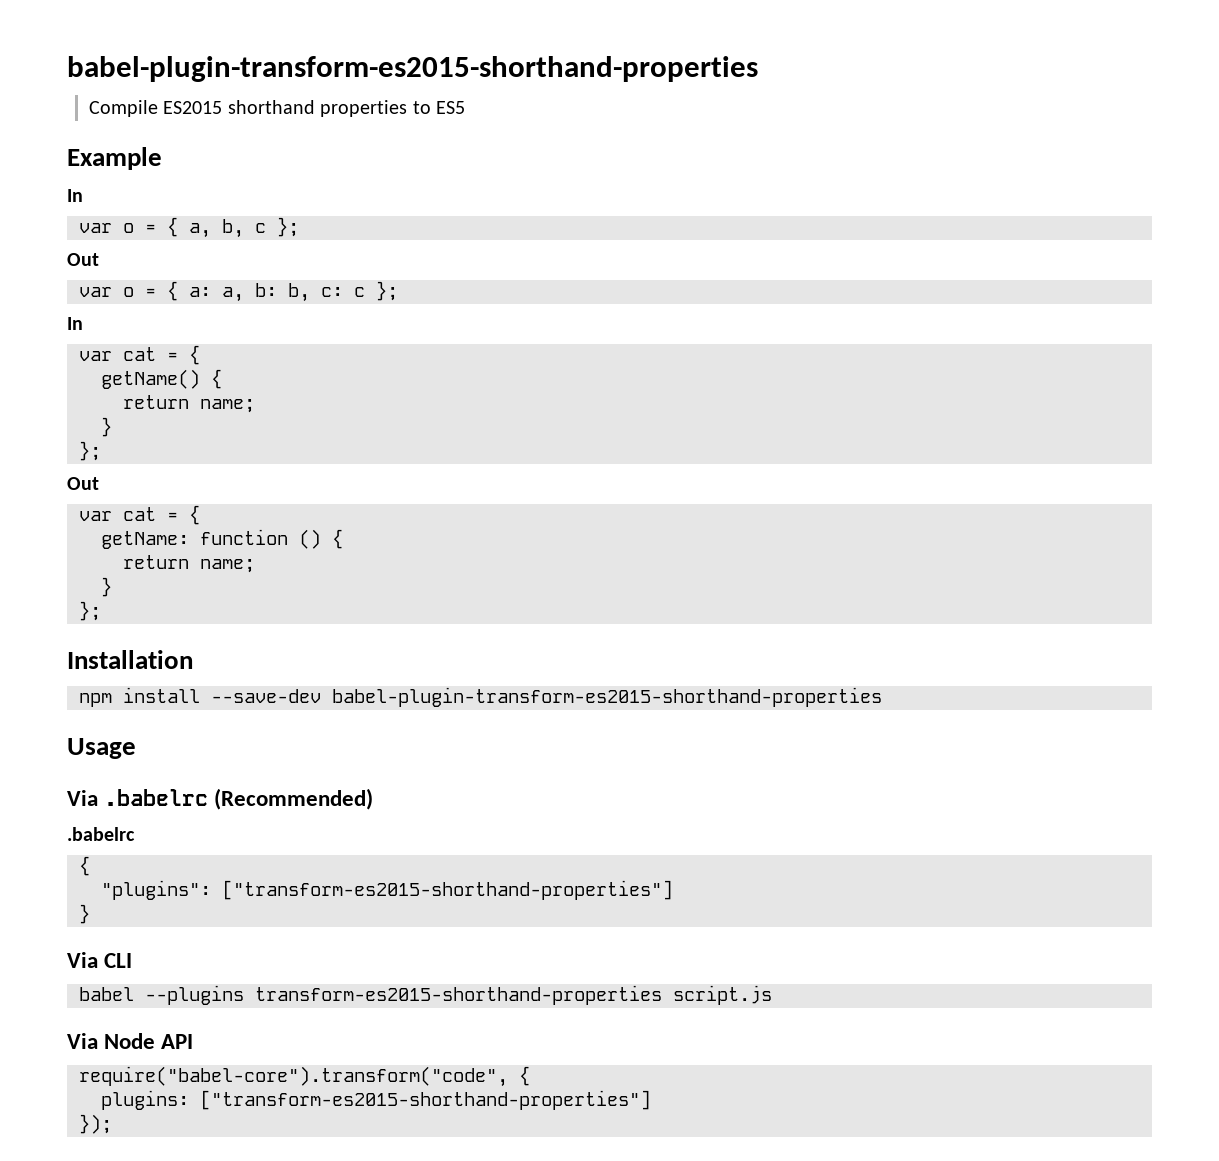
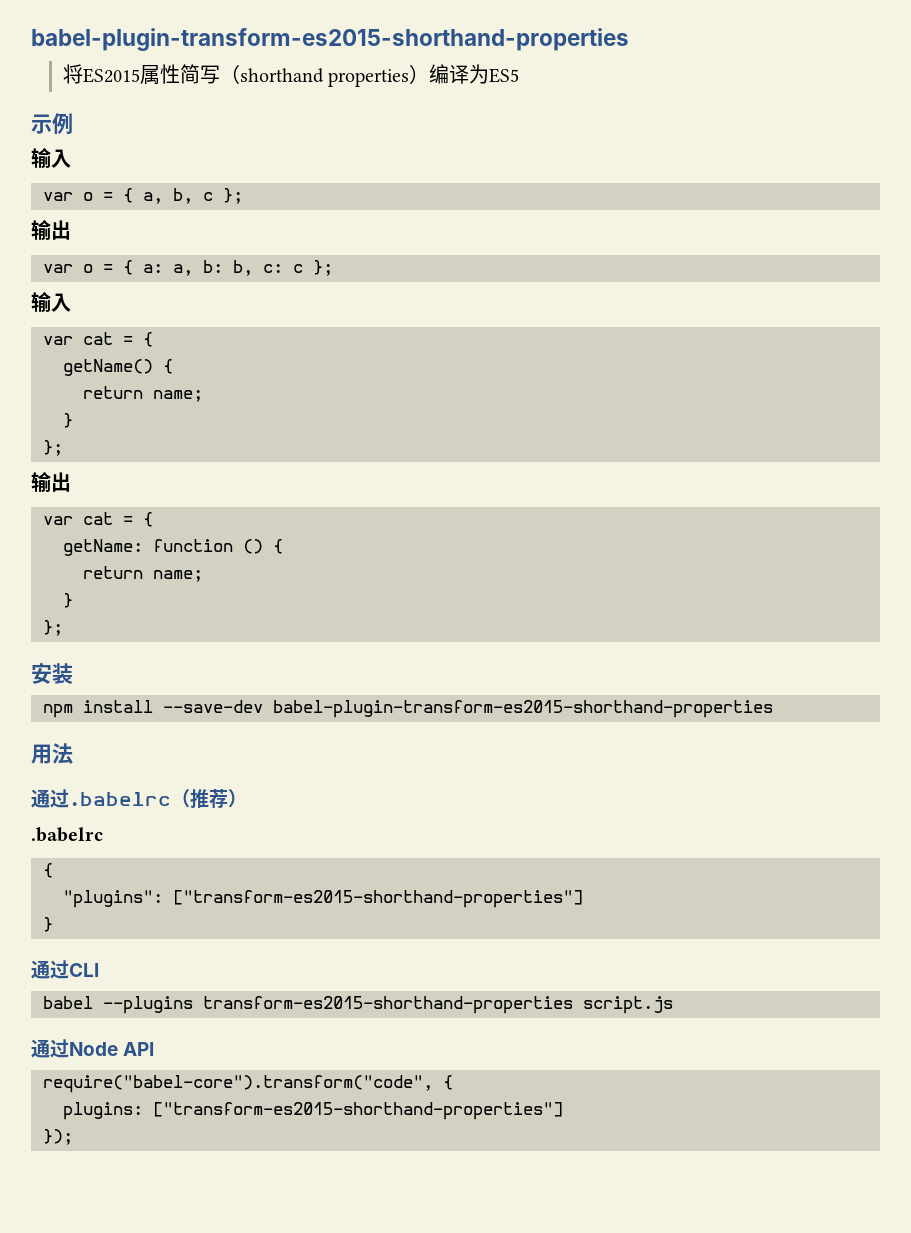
[67,56,758,82] [89,100,431,117] babel-plugin-transform-es2015-shorthand-properties // Compile ES2015 shorthand properties to -> [31,28,629,51] [62,64,489,87] babel-plugin-transform-es2015-shorthand-properties // 将ES2015属性简写（shorthand properties）编译为
[67,147,162,170] [67,189,83,202] Example // In -> [31,113,73,134] [31,148,71,168] 示例 // 输入
[67,253,99,266] Out -> [31,220,71,240] 输出
[67,317,83,330] In -> [31,292,71,312] 输入
[67,477,99,490] Out -> [31,472,71,492] 输出
[67,650,193,669] Installation -> [31,663,73,684] 安装
[67,738,136,759] [67,788,374,810] Usage // Via .babelrc (Recommended) -> [31,743,73,764] [31,789,247,808] 用法 // 通过.babelrc（推荐）
[67,952,98,968] Via -> [31,960,69,979] 通过
[67,1033,98,1049] Via -> [31,1039,69,1058] 通过

